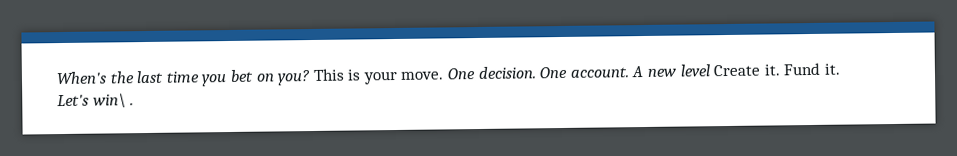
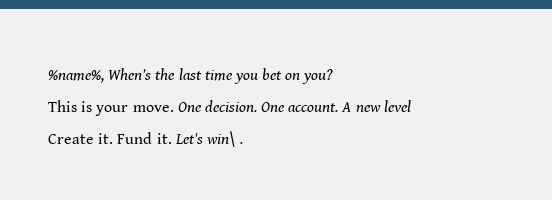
(56, 78) none -> [48,70,104,83] %name%,
(312, 78) none -> (334, 76) //
(710, 70) none -> (411, 106) //

